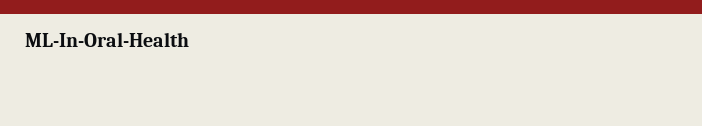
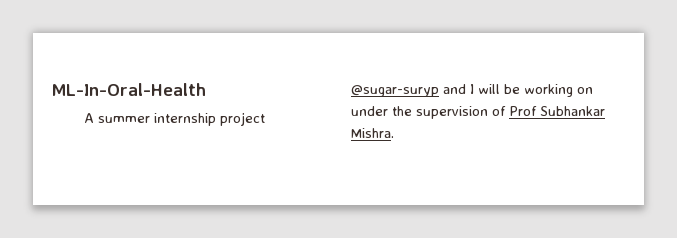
(189, 39) none -> [83,112,265,126] [351,84,593,97] [351,106,605,119] [351,128,394,138] // A summer internship project @sugar-suryp and I will be working on under the supervision of Prof Subhankar Mishra.

